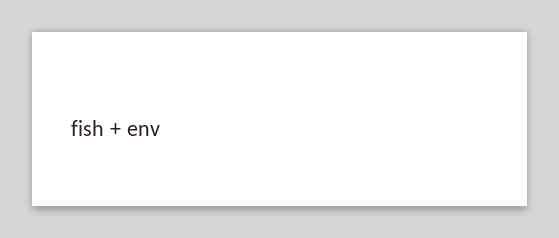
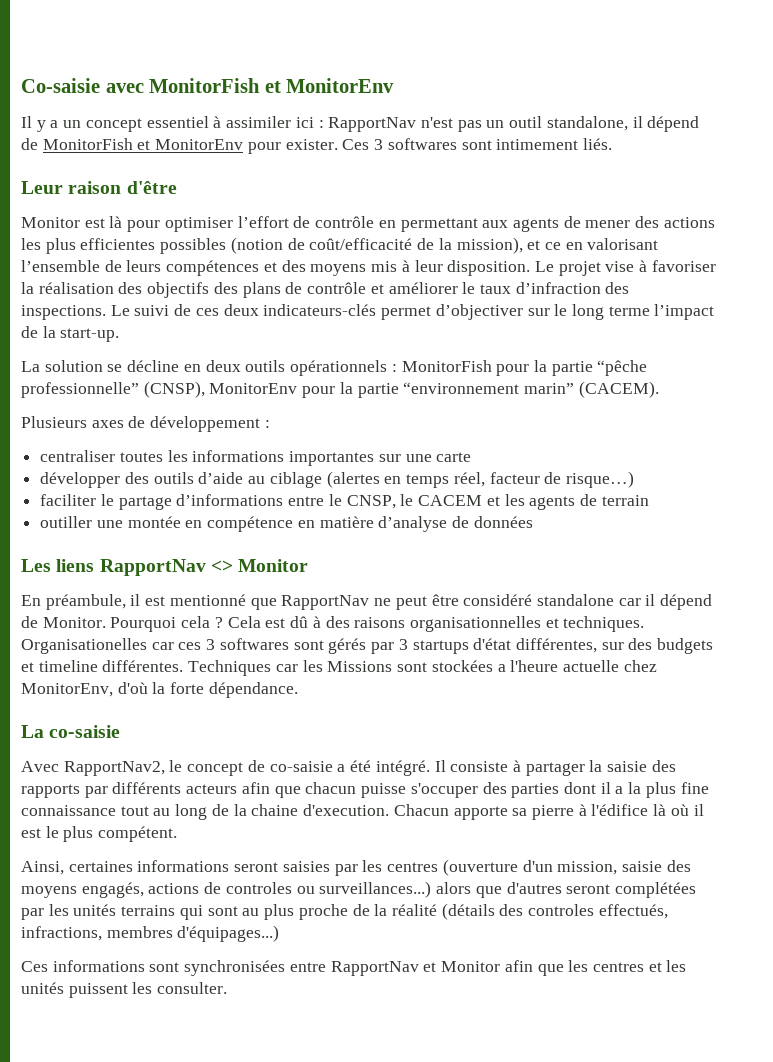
[71,120,160,136] fish + env -> [21,78,395,93] [21,116,700,132] [21,138,612,154] [21,181,177,194] [21,216,715,232] [21,237,659,254] [21,260,716,276] [21,282,630,298] [21,304,715,320] [21,326,120,342] [21,360,648,376] [21,381,659,398] [21,416,270,432] [40,450,472,466] [40,471,634,488] [40,494,649,510] [40,516,533,532] [21,559,309,576] [21,594,713,610] [21,616,645,632] [21,638,714,654] [21,660,657,676] [21,682,298,698] [21,725,121,738] [21,760,676,776] [21,782,709,798] [21,804,704,820] [21,826,178,842] [21,859,691,876] [21,881,696,898] [21,903,668,920] [21,925,280,942] [21,960,687,976] [21,982,228,998] Co-saisie avec MonitorFish et MonitorEnv // Il y a un concept essentiel à assimiler ici : RapportNav n'est pas un outil standalone, il dépend de MonitorFish et MonitorEnv pour exister. Ces 3 softwares sont intimement liés. // Leur raison d'être // Monitor est là pour optimiser l’effort de contrôle en permettant aux agents de mener des actions les plus efficientes possibles (notion de coût/efficacité de la mission), et ce en valorisant l’ensemble de leurs compétences et des moyens mis à leur disposition. Le projet vise à favoriser la réalisation des objectifs des plans de contrôle et améliorer le taux d’infraction des inspections. Le suivi de ces deux indicateurs-clés permet d’objectiver sur le long terme l’impact de la start-up. // La solution se décline en deux outils opérationnels : MonitorFish pour la partie “pêche professionnelle” (CNSP), MonitorEnv pour la partie “environnement marin” (CACEM). // Plusieurs axes de développement : // centraliser toutes les informations importantes sur une carte // développer des outils d’aide au ciblage (alertes en temps réel, facteur de risque…) // faciliter le partage d’informations entre le CNSP, le CACEM et les agents de terrain // outiller une montée en compétence en matière d’analyse de données // Les liens RapportNav <> Monitor // En préambule, il est mentionné que RapportNav ne peut être considéré standalone car il dépend de Monitor. Pourquoi cela ? Cela est dû à des raisons organisationnelles et techniques. Organisationelles car ces 3 softwares sont gérés par 3 startups d'état différentes, sur des budgets et timeline différentes. Techniques car les Missions sont stockées a l'heure actuelle chez MonitorEnv, d'où la forte dépendance. // La co-saisie // Avec RapportNav2, le concept de co-saisie a été intégré. Il consiste à partager la saisie des rapports par différents acteurs afin que chacun puisse s'occuper des parties dont il a la plus fine connaissance tout au long de la chaine d'execution. Chacun apporte sa pierre à l'édifice là où il est le plus compétent. // Ainsi, certaines informations seront saisies par les centres (ouverture d'un mission, saisie des moyens engagés, actions de controles ou surveillances...) alors que d'autres seront complétées par les unités terrains qui sont au plus proche de la réalité (détails des controles effectués, infractions, membres d'équipages...) // Ces informations sont synchronisées entre RapportNav et Monitor afin que les centres et les unités puissent les consulter.

